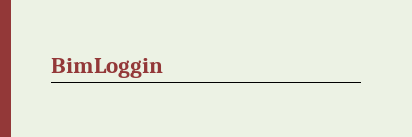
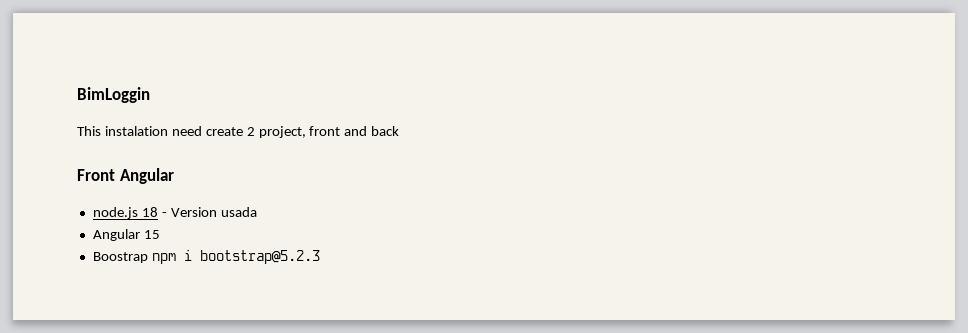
(163, 68) none -> [77,126,400,138] [77,168,174,184] [92,207,257,219] [92,229,160,241] [92,250,320,264] // This instalation need create 2 project, front and back // Front Angular // node.js 18 - Version usada // Angular 15 // Boostrap npm i bootstrap@5.2.3

